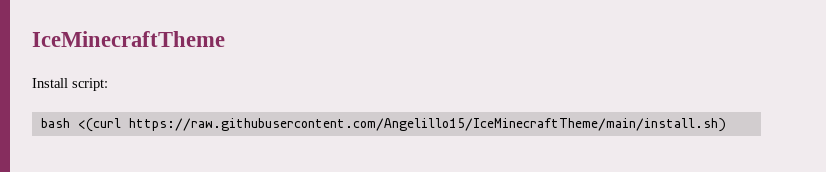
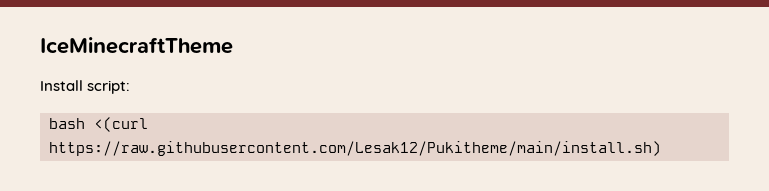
[128,118,726,132] https://raw.githubusercontent.com/Angelillo15/IceMinecraftTheme/main/install.sh) -> [49,141,661,156] https://raw.githubusercontent.com/Lesak12/Pukitheme/main/install.sh)

